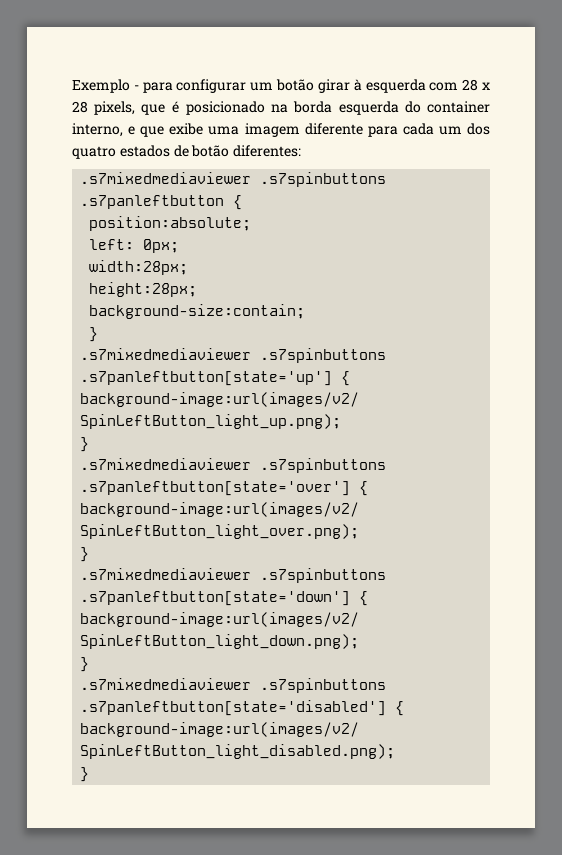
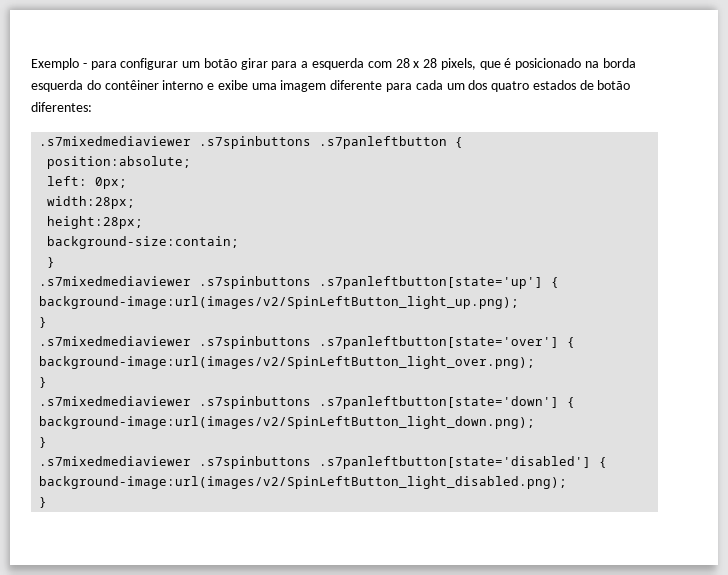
[353,79,362,91] à -> [271,61,309,70] para a
[427,101,491,113] [72,123,165,137] container interno, e que -> [104,80,215,90] contêiner interno e

